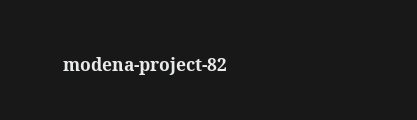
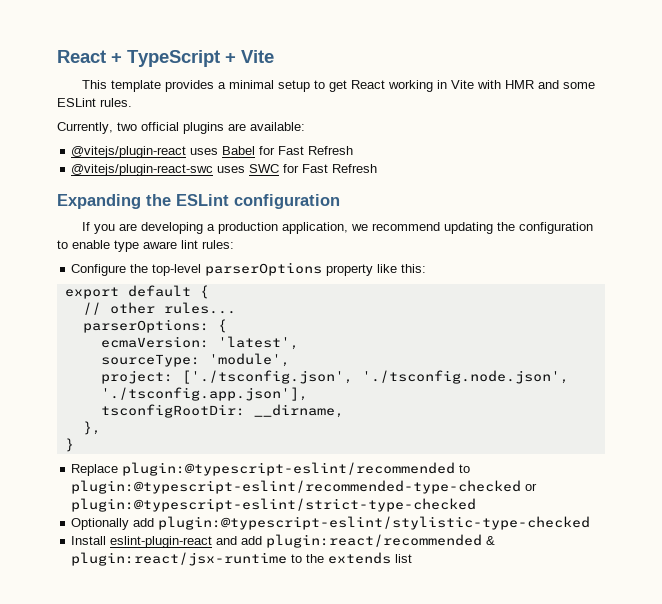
[63,57,227,75] modena-project-82 -> [57,50,274,67] [81,80,595,92] [57,98,132,107] [57,122,305,134] [71,146,354,158] [71,164,378,176] [57,194,340,209] [81,222,593,234] [57,240,234,252] [71,262,427,276] [64,285,209,299] [82,302,236,315] [82,319,227,333] [100,336,299,350] [100,353,290,367] [100,370,569,384] [100,387,308,401] [100,404,344,418] [82,421,101,435] [64,438,74,452] [71,462,471,476] [71,480,538,494] [71,498,477,512] [71,516,591,530] [71,534,496,548] [71,552,413,566] React + TypeScript + Vite // This template provides a minimal setup to get React working in Vite with HMR and some ESLint rules. // Currently, two official plugins are available: // @vitejs/plugin-react uses Babel for Fast Refresh // @vitejs/plugin-react-swc uses SWC for Fast Refresh // Expanding the ESLint configuration // If you are developing a production application, we recommend updating the configuration to enable type aware lint rules: // Configure the top-level parserOptions property like this: // export default { // // other rules... // parserOptions: { // ecmaVersion: 'latest', // sourceType: 'module', // project: ['./tsconfig.json', './tsconfig.node.json', './tsconfig.app.json'], // tsconfigRootDir: __dirname, // }, // } // Replace plugin:@typescript-eslint/recommended to plugin:@typescript-eslint/recommended-type-checked or plugin:@typescript-eslint/strict-type-checked // Optionally add plugin:@typescript-eslint/stylistic-type-checked // Install eslint-plugin-react and add plugin:react/recommended & plugin:react/jsx-runtime to the extends list

